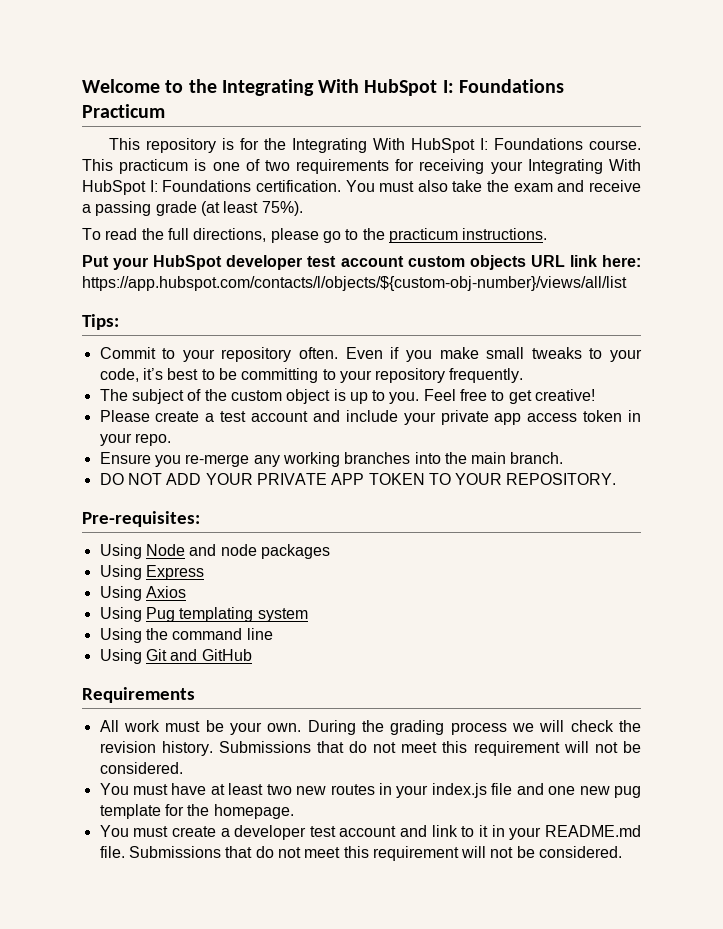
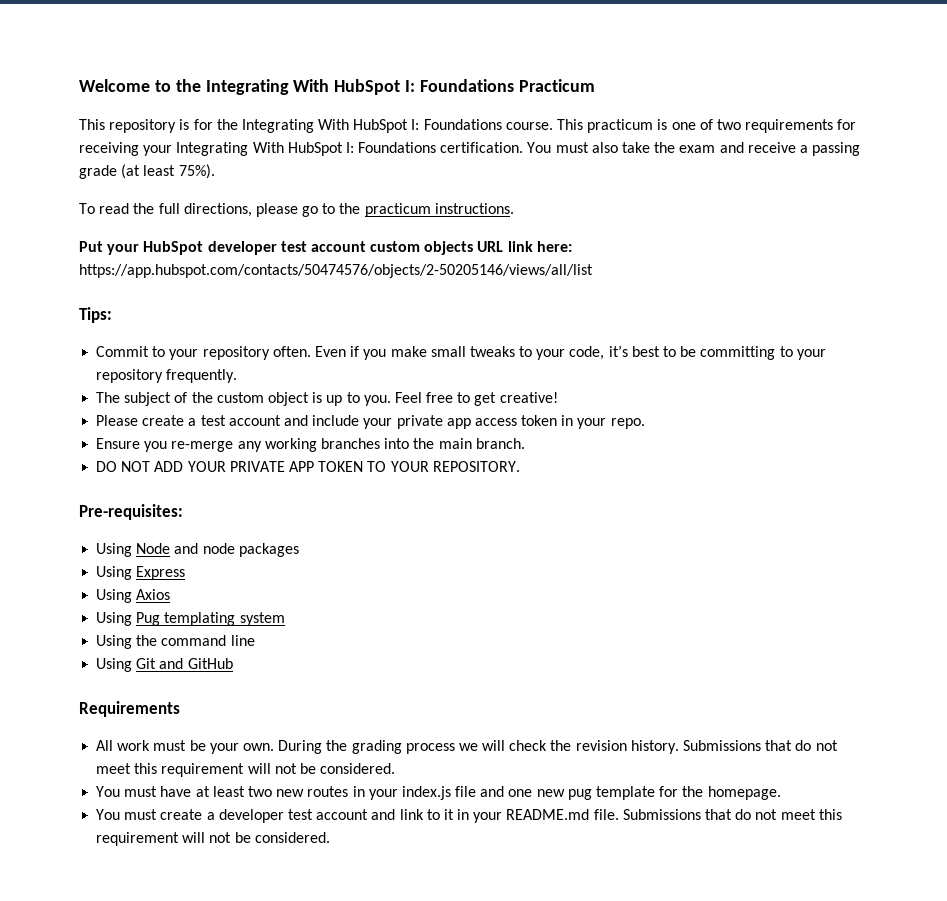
[82,276,627,291] https://app.hubspot.com/contacts/l/objects/${custom-obj-number}/views/all/list -> [79,264,593,278] https://app.hubspot.com/contacts/50474576/objects/2-50205146/views/all/list

